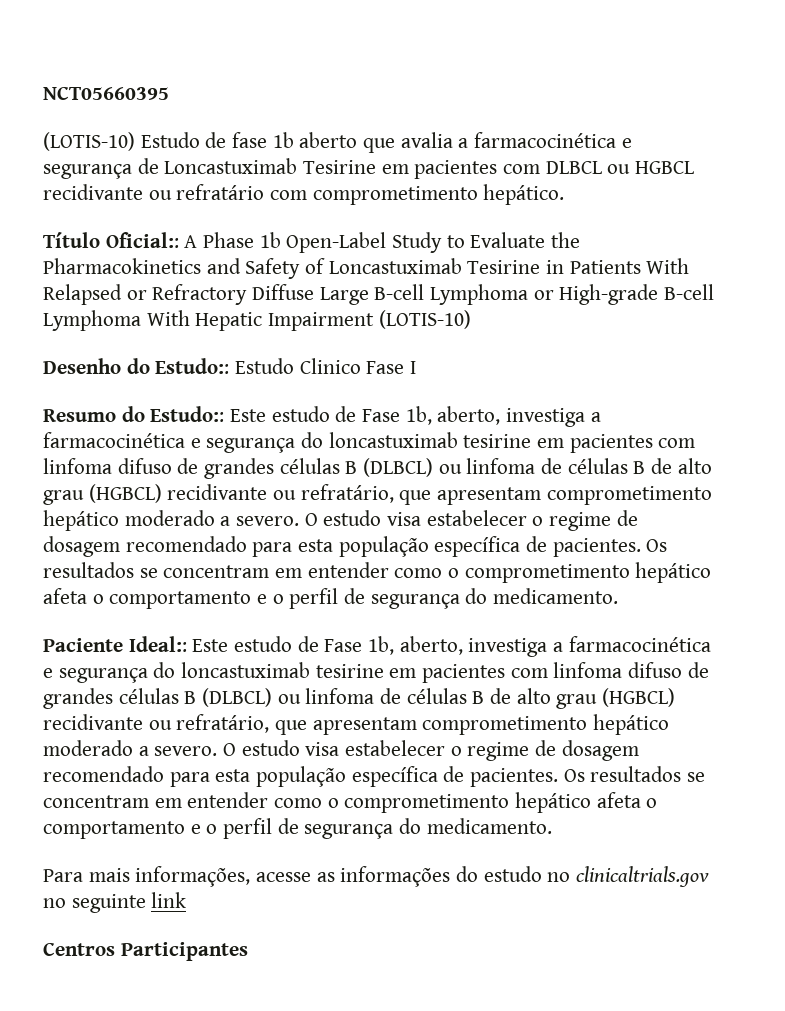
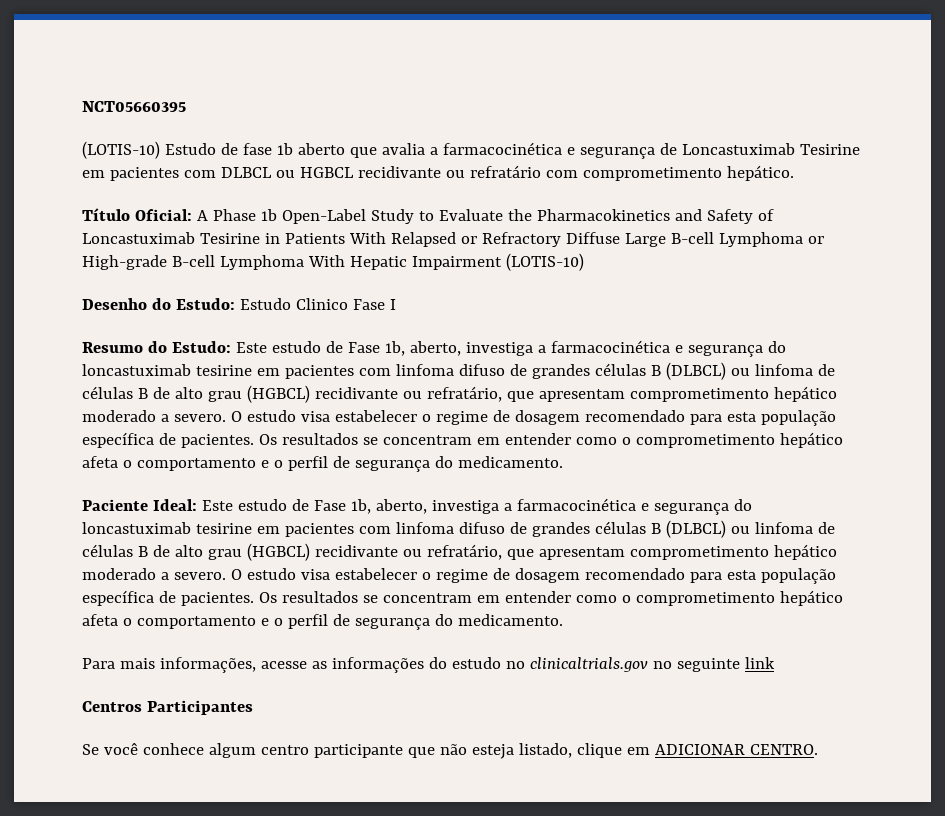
[105,232,179,248] Oficial:: -> [134,209,192,221] Oficial:
[155,358,230,374] Estudo:: -> [175,298,235,310] Estudo:
[150,406,225,422] Estudo:: -> [171,341,231,353] Estudo:
[128,636,187,652] Ideal:: -> [152,499,197,511] Ideal:
(248, 951) none -> [82,743,818,759] // Se você conhece algum centro participante que não esteja listado, clique em ADICIONAR CENTRO.

